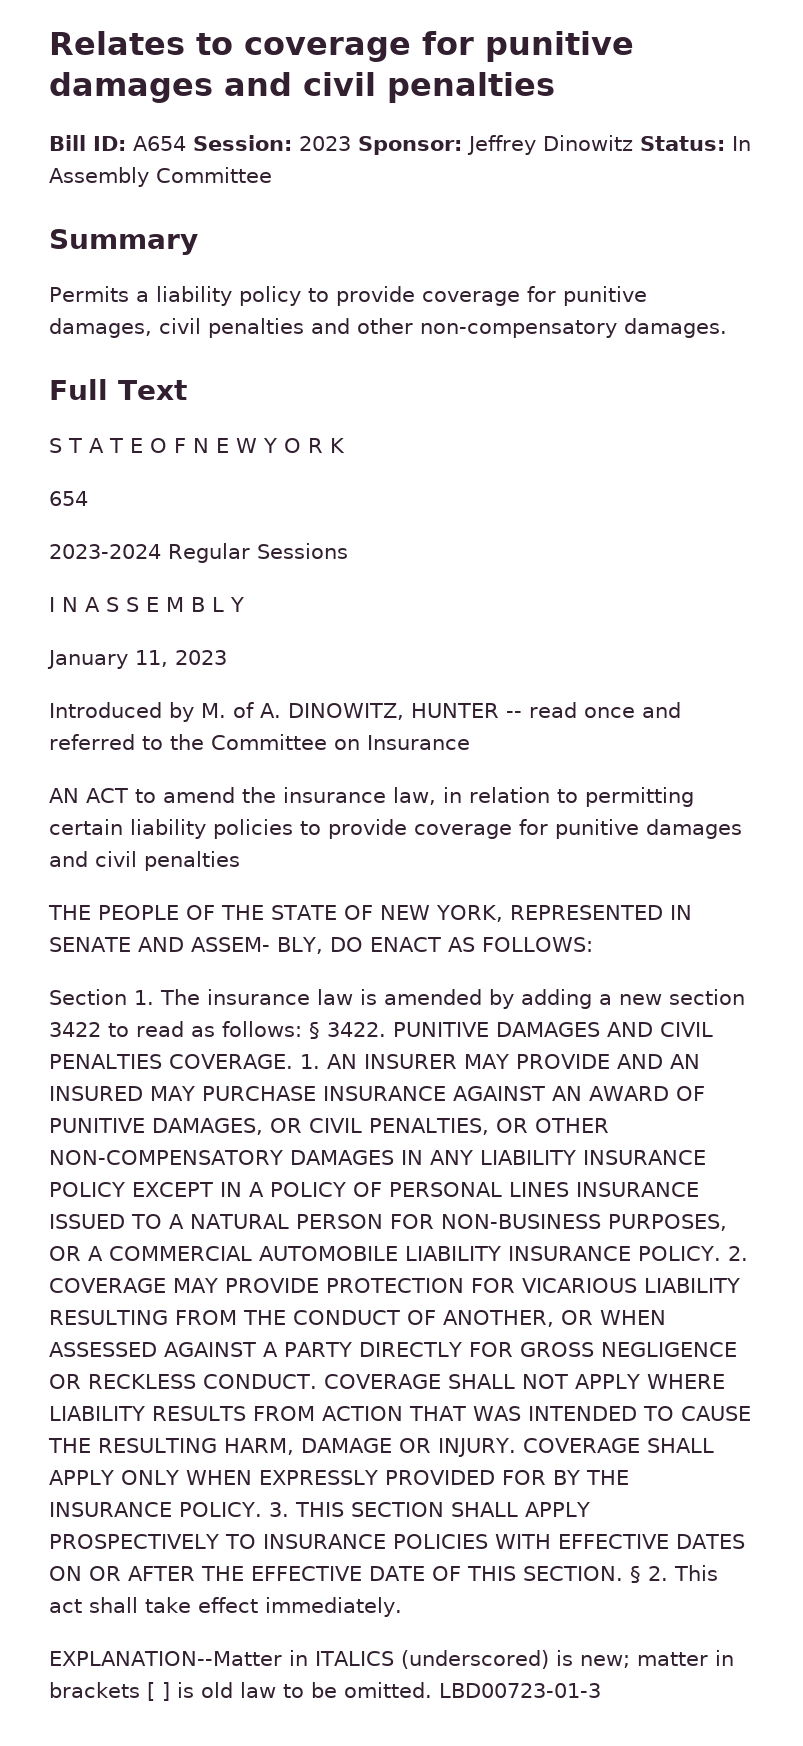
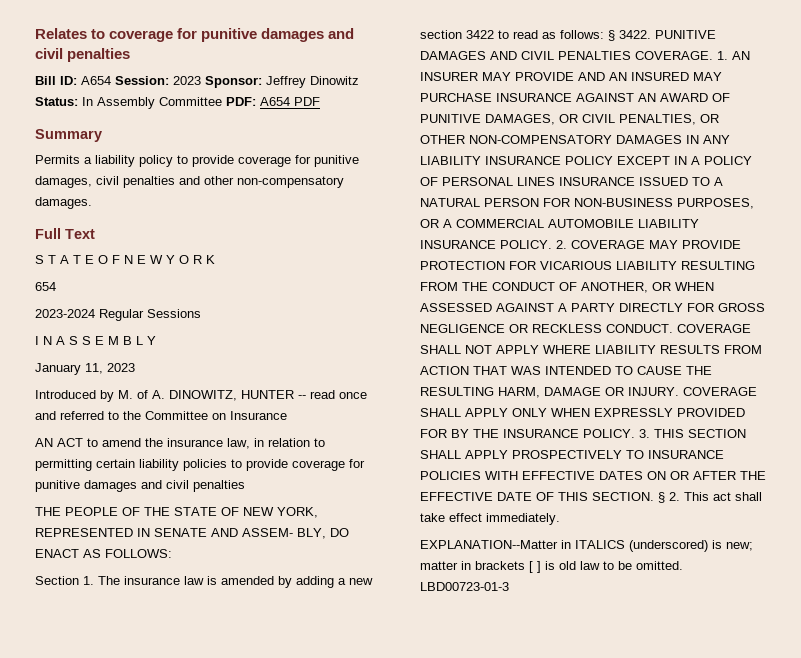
(272, 175) none -> [226,97,320,106] PDF: A654 PDF

